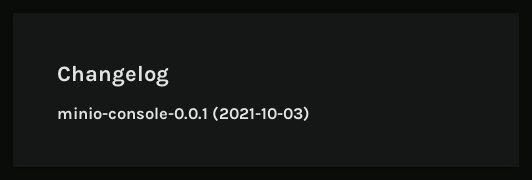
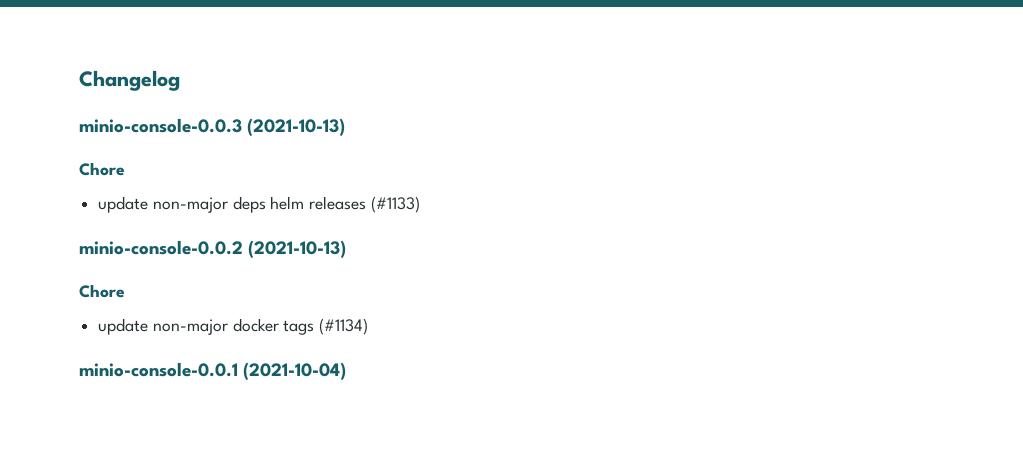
(169, 76) none -> [79,118,346,136] [79,162,125,176] [98,196,420,213] [79,240,347,258] [79,284,125,298] [98,318,369,335] // minio-console-0.0.3 (2021-10-13) // Chore // update non-major deps helm releases (#1133) // minio-console-0.0.2 (2021-10-13) // Chore // update non-major docker tags (#1134)
[212,106,311,121] (2021-10-03) -> [243,362,347,380] (2021-10-04)

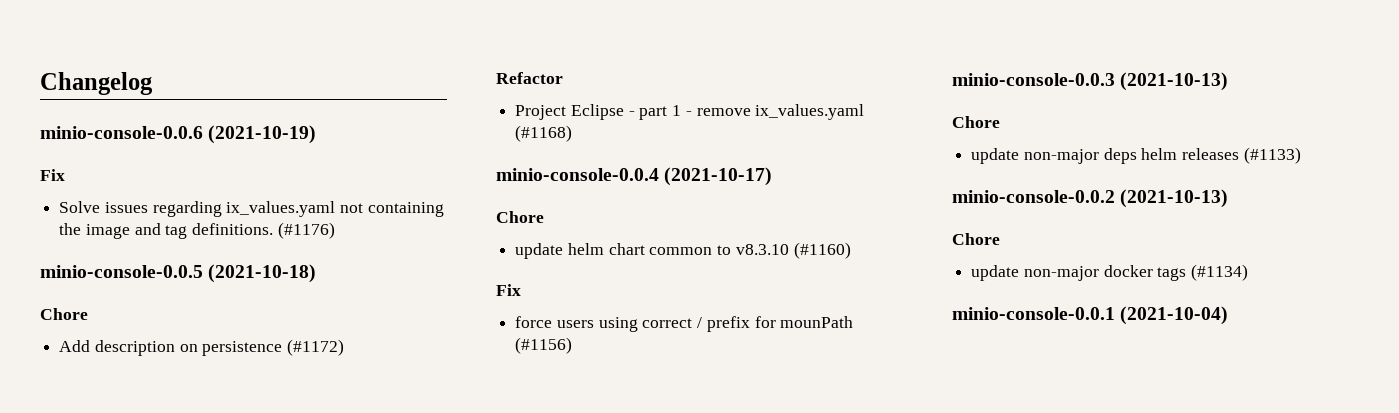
(180, 80) none -> [40,125,317,144] [40,169,65,181] [59,201,444,217] [59,222,335,239] [40,264,317,283] [40,308,88,320] [59,339,345,356] [496,72,563,84] [515,104,865,120] [515,125,573,142] [496,167,773,186] [496,211,544,223] [515,242,851,259] [496,284,521,296] [515,316,854,332] [515,337,573,354] // minio-console-0.0.6 (2021-10-19) // Fix // Solve issues regarding ix_values.yaml not containing the image and tag definitions. (#1176) // minio-console-0.0.5 (2021-10-18) // Chore // Add description on persistence (#1172) // Refactor // Project Eclipse - part 1 - remove ix_values.yaml (#1168) // minio-console-0.0.4 (2021-10-17) // Chore // update helm chart common to v8.3.10 (#1160) // Fix // force users using correct / prefix for mounPath (#1156)

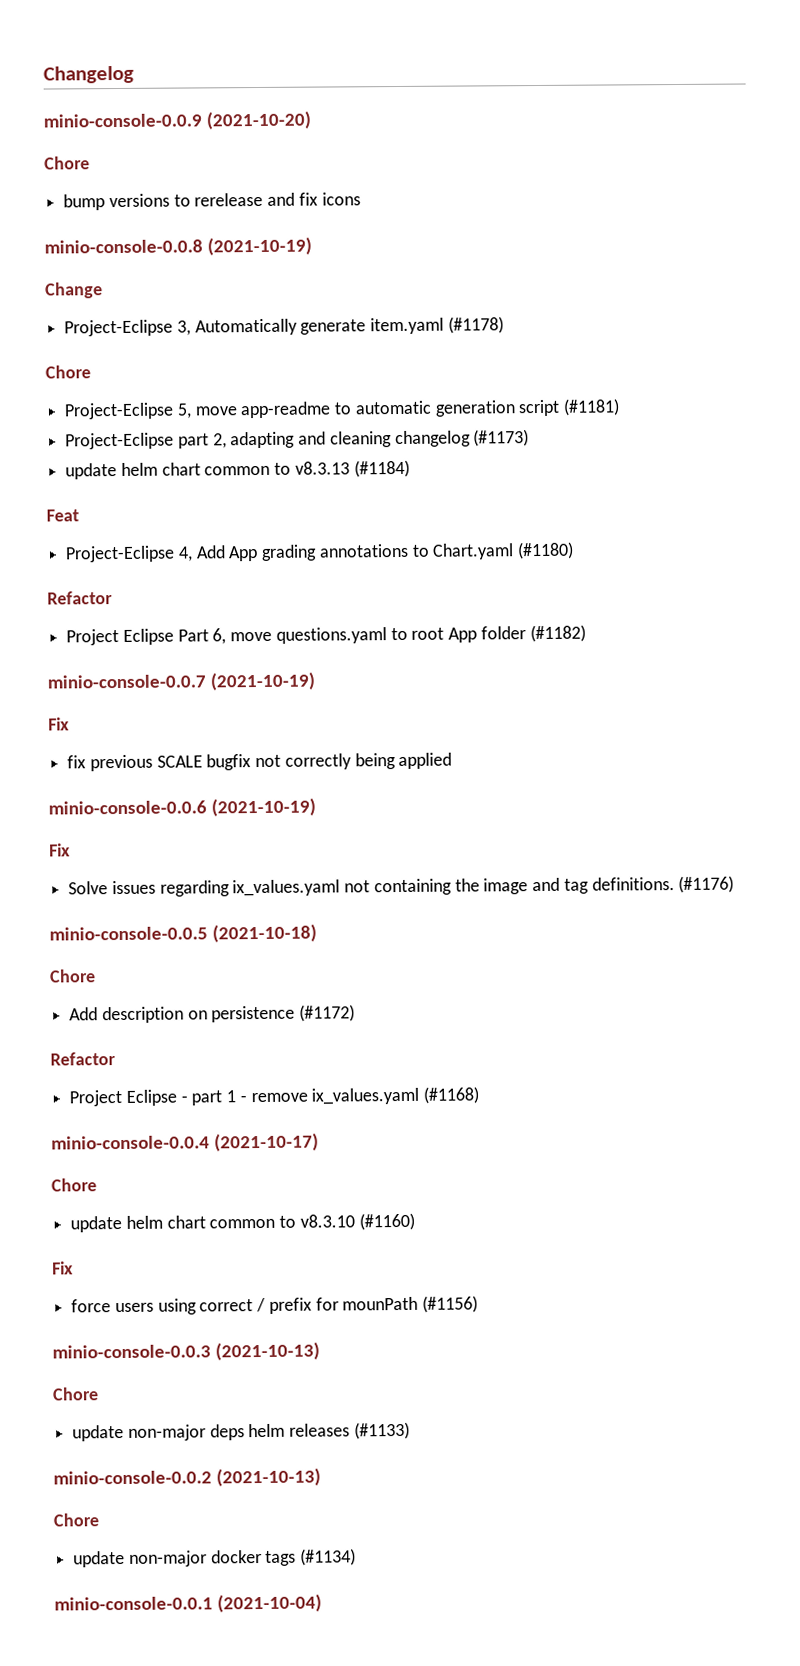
(153, 83) none -> [43,110,311,130] [44,156,90,170] [63,192,361,211] [44,236,312,256] [45,282,103,299] [64,316,504,337] [45,365,91,379] [64,398,621,420] [65,429,530,450] [65,459,410,480] [46,509,79,522] [65,541,575,563] [47,591,113,605] [66,624,586,646] [47,671,315,691] [48,717,70,731] [67,752,453,772] // minio-console-0.0.9 (2021-10-20) // Chore // bump versions to rerelease and fix icons // minio-console-0.0.8 (2021-10-19) // Change // Project-Eclipse 3, Automatically generate item.yaml (#1178) // Chore // Project-Eclipse 5, move app-readme to automatic generation script (#1181) // Project-Eclipse part 2, adapting and cleaning changelog (#1173) // update helm chart common to v8.3.13 (#1184) // Feat // Project-Eclipse 4, Add App grading annotations to Chart.yaml (#1180) // Refactor // Project Eclipse Part 6, move questions.yaml to root App folder (#1182) // minio-console-0.0.7 (2021-10-19) // Fix // fix previous SCALE bugfix not correctly being applied

